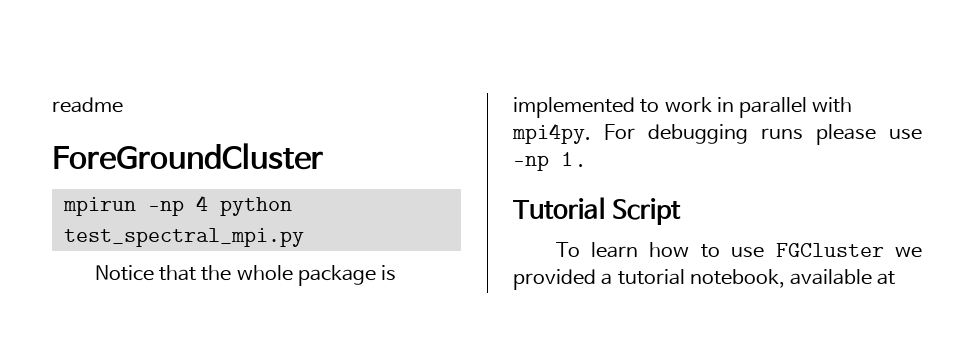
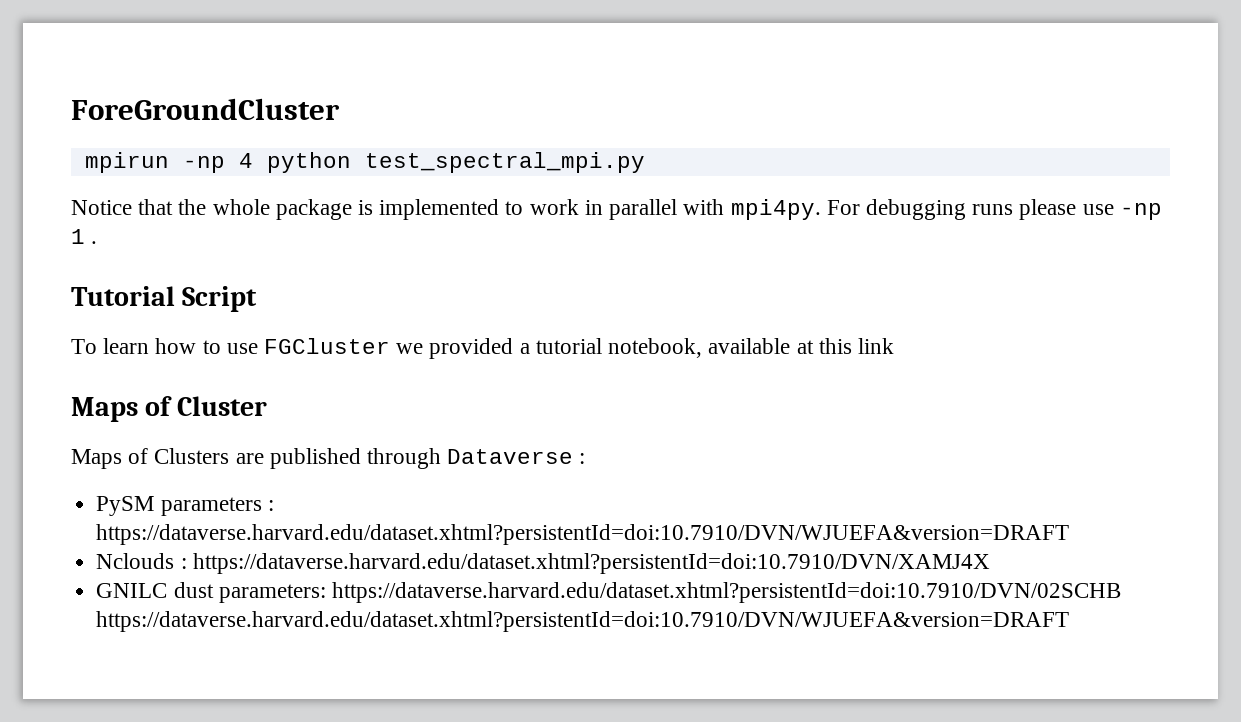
[52,97,123,113] readme // -> (71, 109) none
(896, 278) none -> [818,338,894,354] [71,396,267,422] [71,448,586,469] [96,496,274,516] [96,524,1070,545] [96,553,990,574] [96,582,1121,603] [96,611,1070,632] this link // Maps of Cluster // Maps of Clusters are published through Dataverse : // PySM parameters : https://dataverse.harvard.edu/dataset.xhtml?persistentId=doi:10.7910/DVN/WJUEFA&version=DRAFT // Nclouds : https://dataverse.harvard.edu/dataset.xhtml?persistentId=doi:10.7910/DVN/XAMJ4X // GNILC dust parameters: https://dataverse.harvard.edu/dataset.xhtml?persistentId=doi:10.7910/DVN/02SCHB https://dataverse.harvard.edu/dataset.xhtml?persistentId=doi:10.7910/DVN/WJUEFA&version=DRAFT

